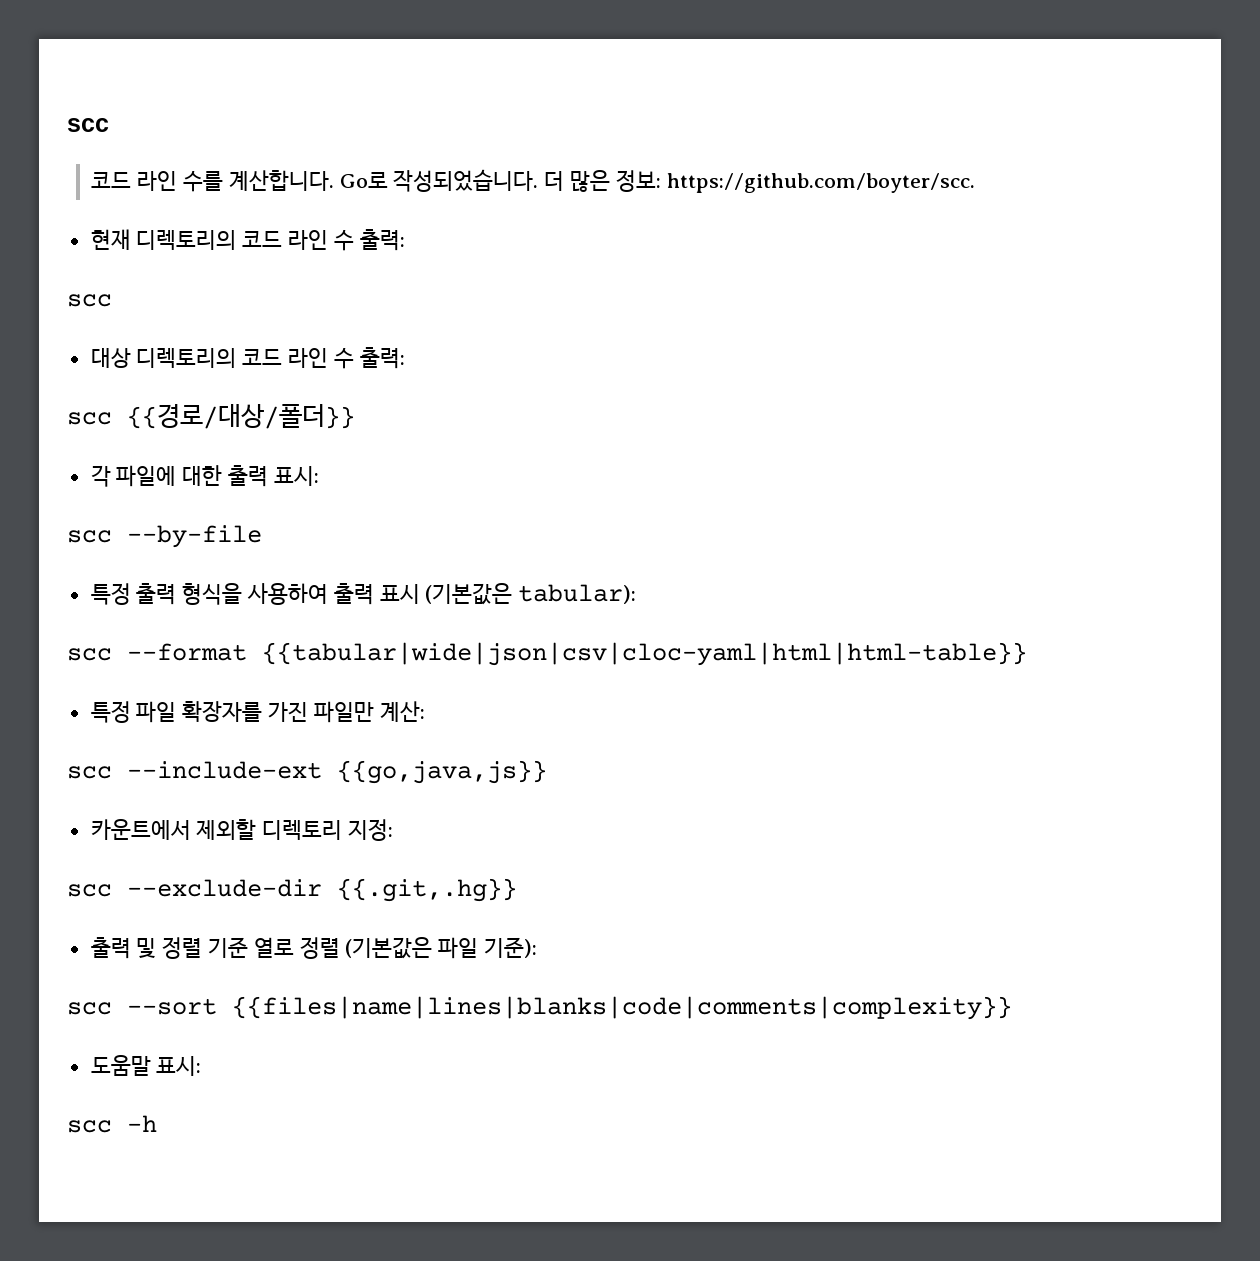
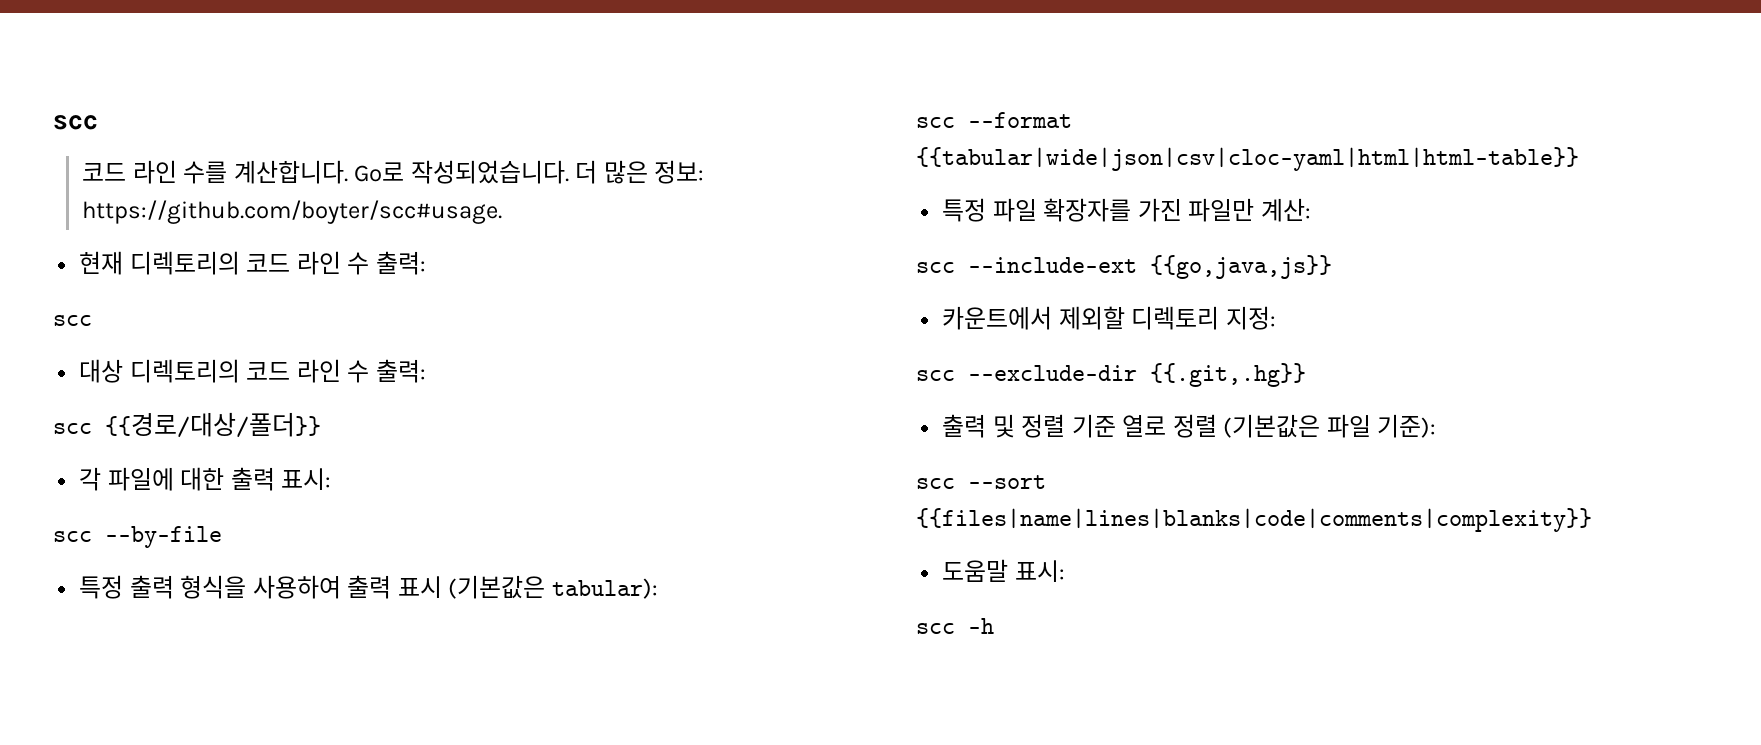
[666,173,975,193] https://github.com/boyter/scc. -> [82,200,503,224] https://github.com/boyter/scc#usage.

